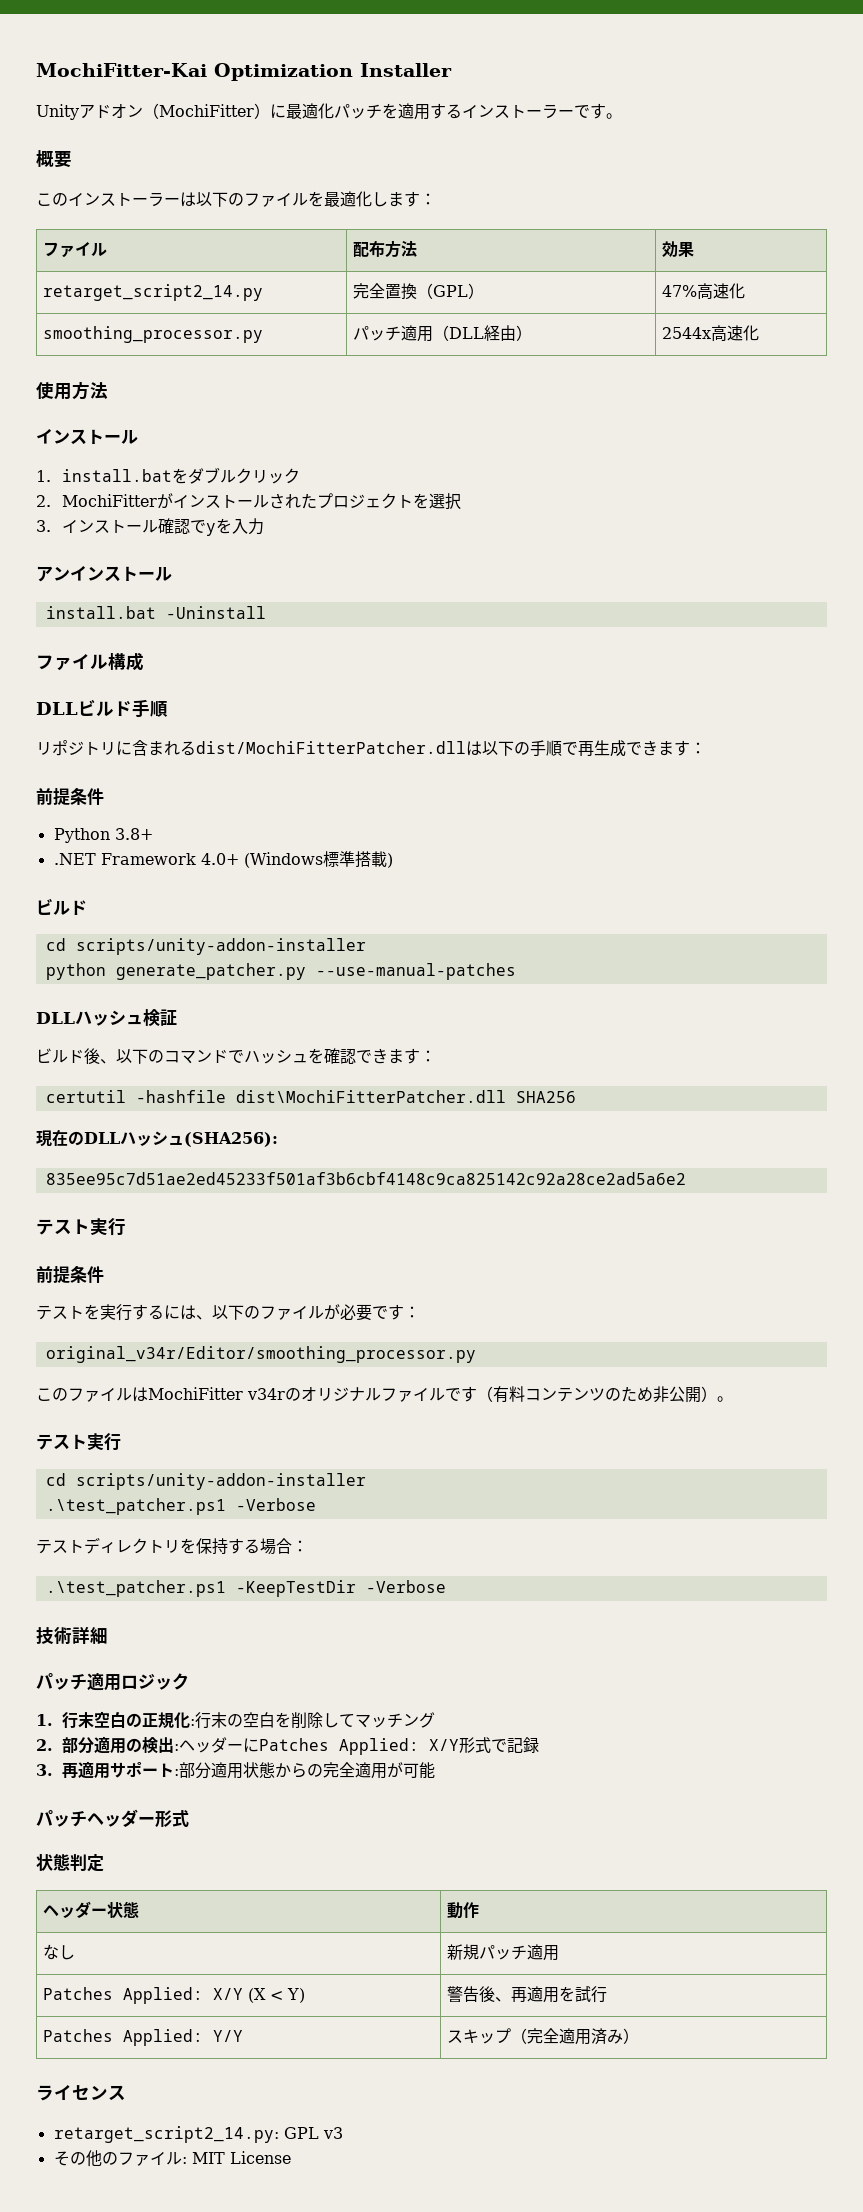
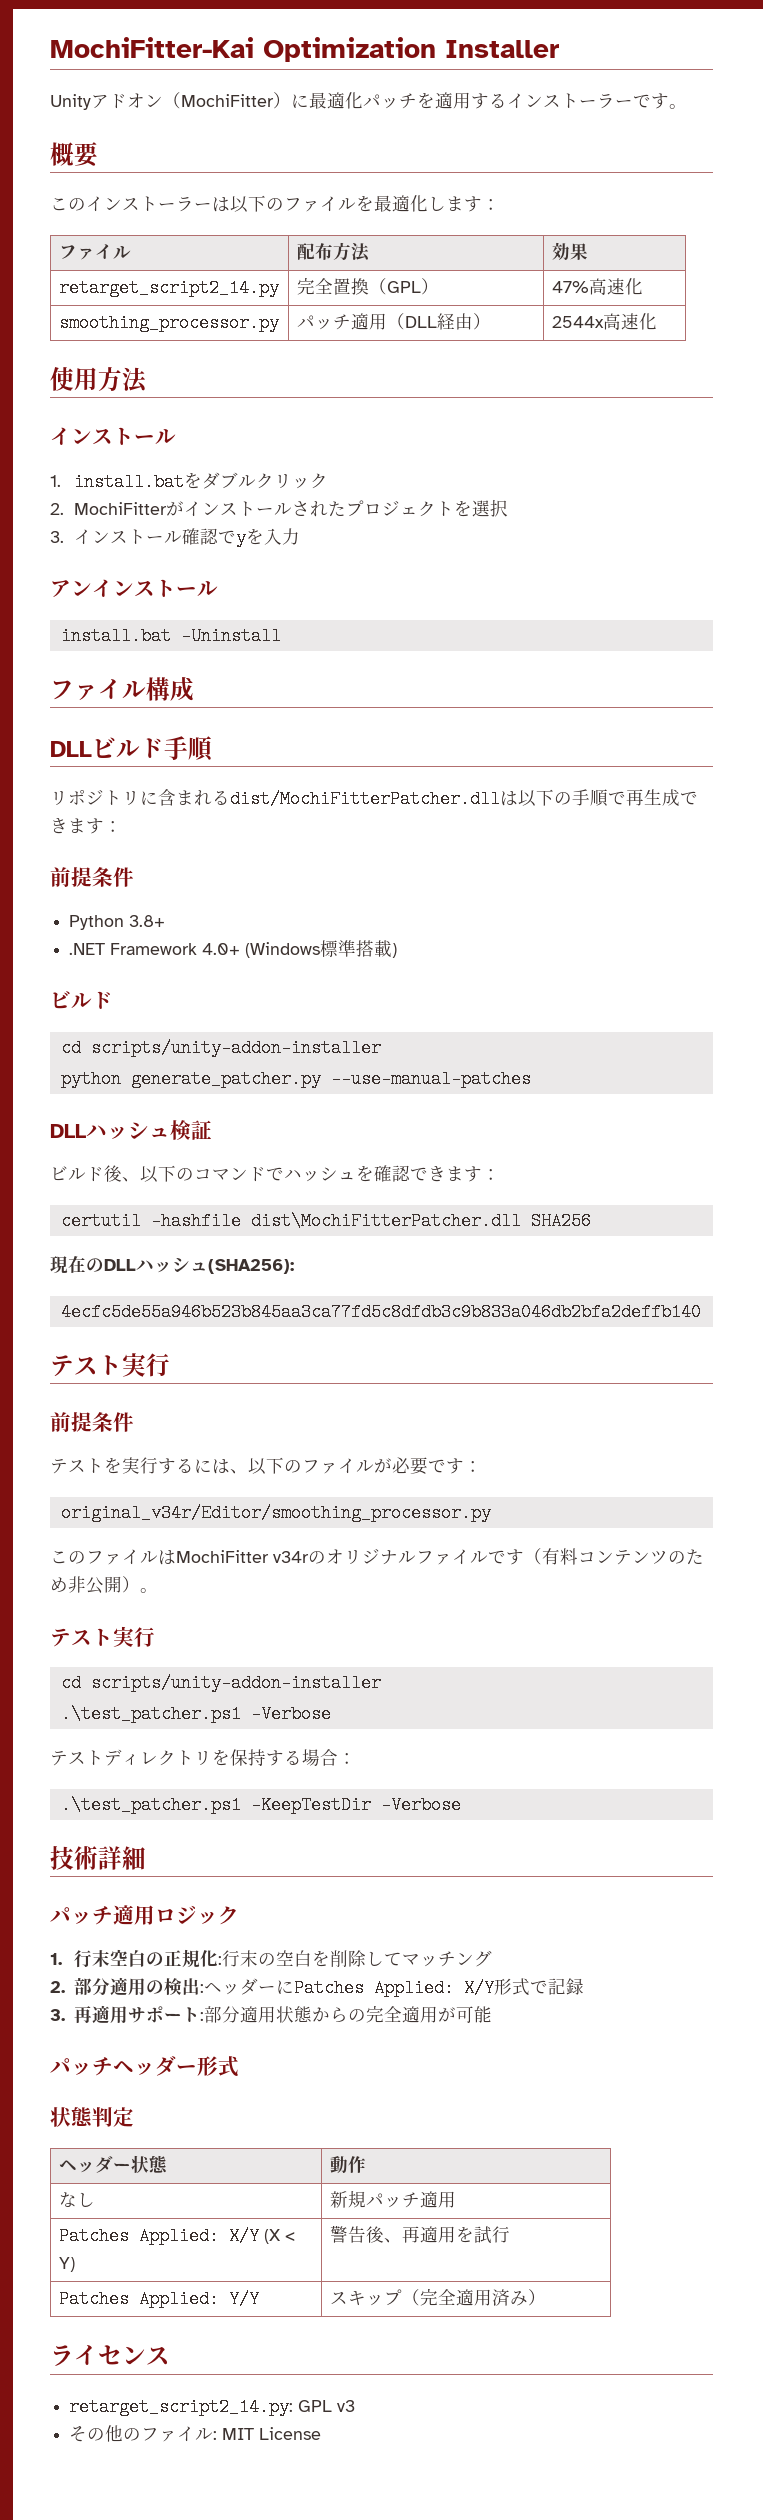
[45,1172,686,1185] 835ee95c7d51ae2ed45233f501af3b6cbf4148c9ca825142c92a28ce2ad5a6e2 -> [60,1303,701,1321] 4ecfc5de55a946b523b845aa3ca77fd5c8dfdb3c9b833a046db2bfa2deffb140

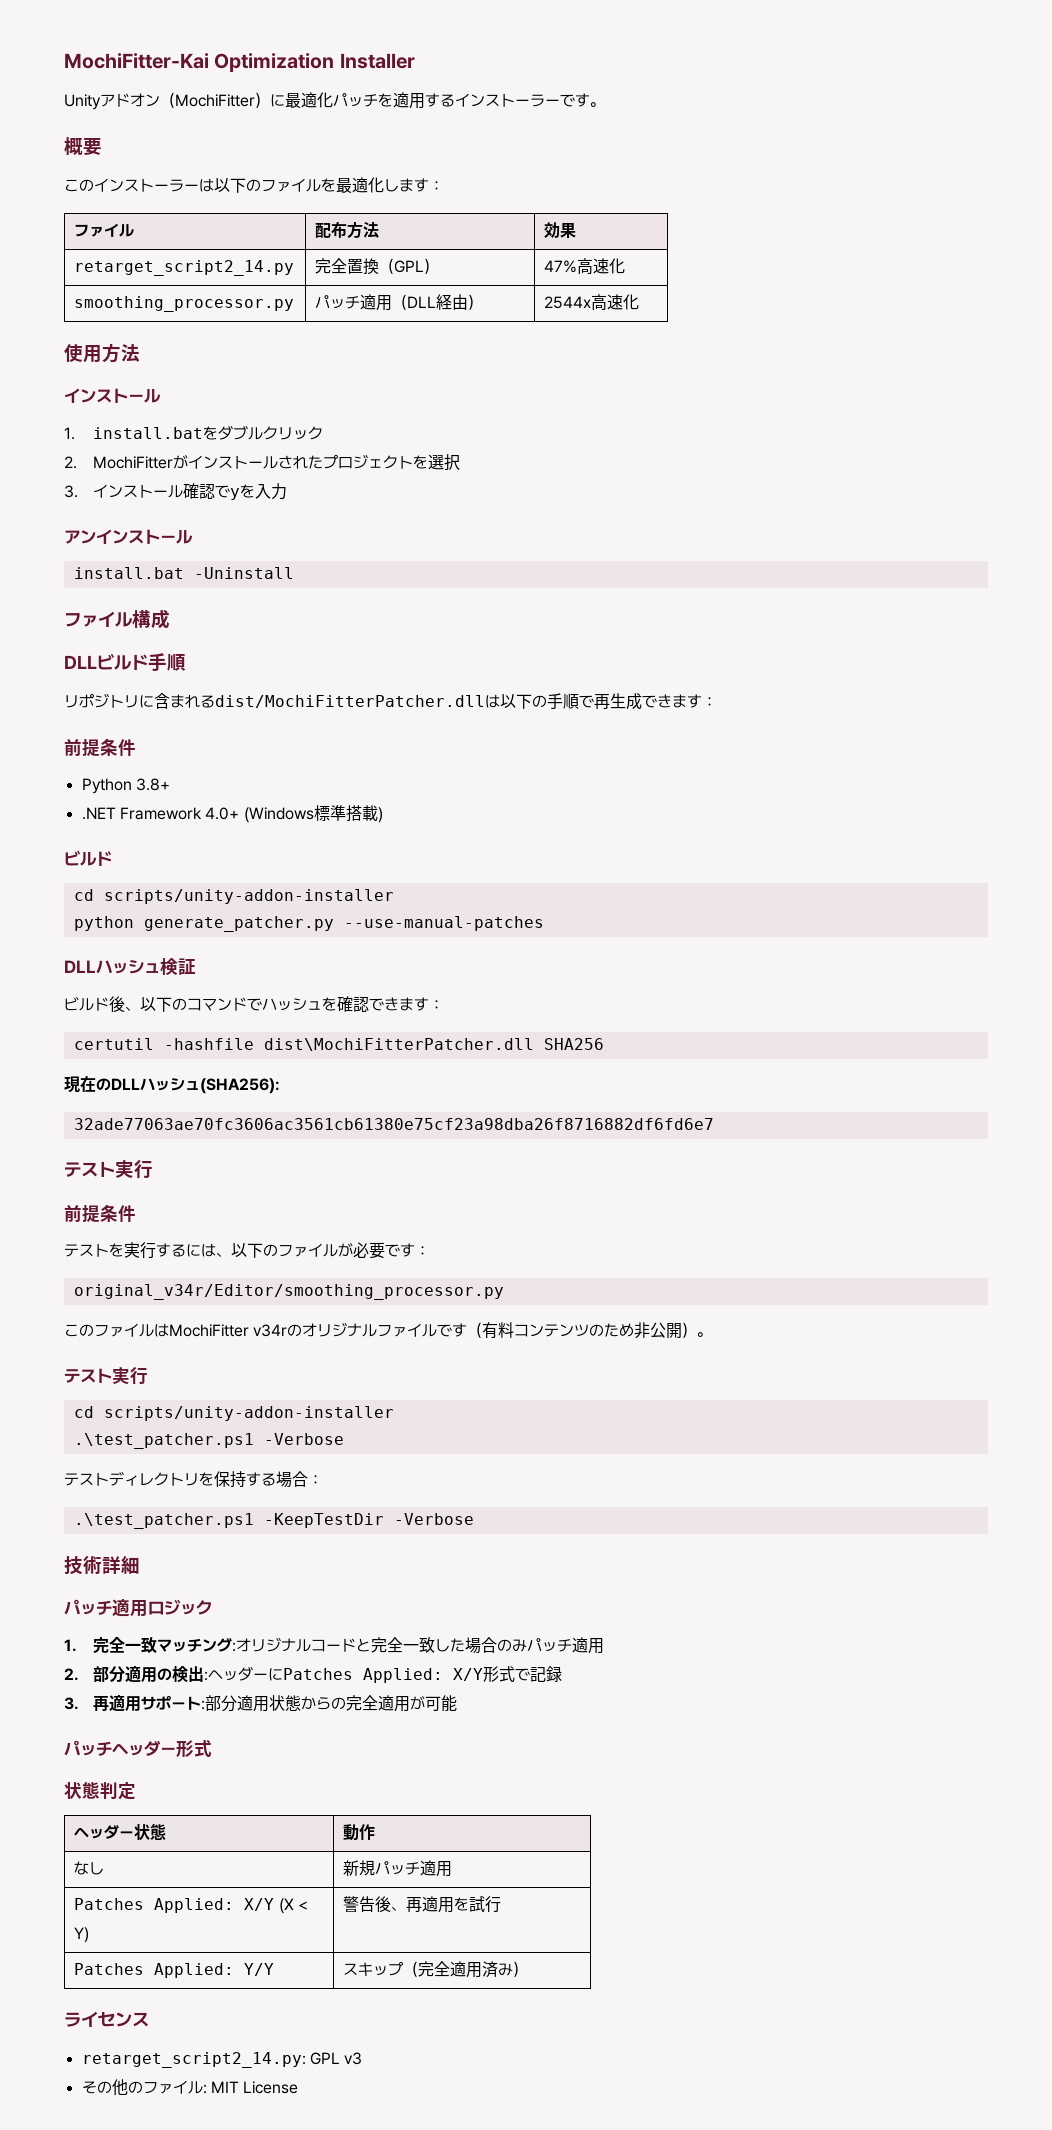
[60,1303,701,1321] 4ecfc5de55a946b523b845aa3ca77fd5c8dfdb3c9b833a046db2bfa2deffb140 -> [73,1118,714,1130] 32ade77063ae70fc3606ac3561cb61380e75cf23a98dba26f8716882df6fd6e7
[73,1949,492,1968] 行末空白の正規化:行末の空白を削除してマッチング -> [92,1636,604,1654] 完全一致マッチング:オリジナルコードと完全一致した場合のみパッチ適用

